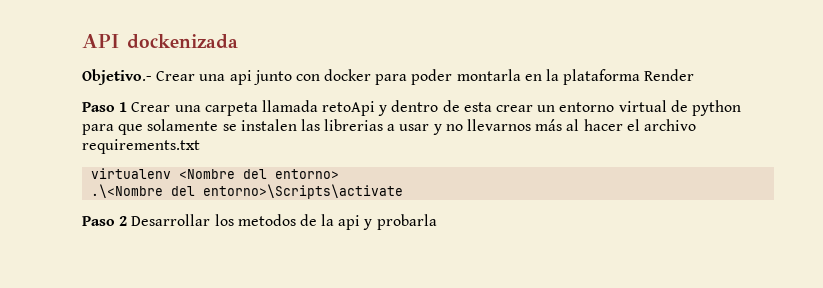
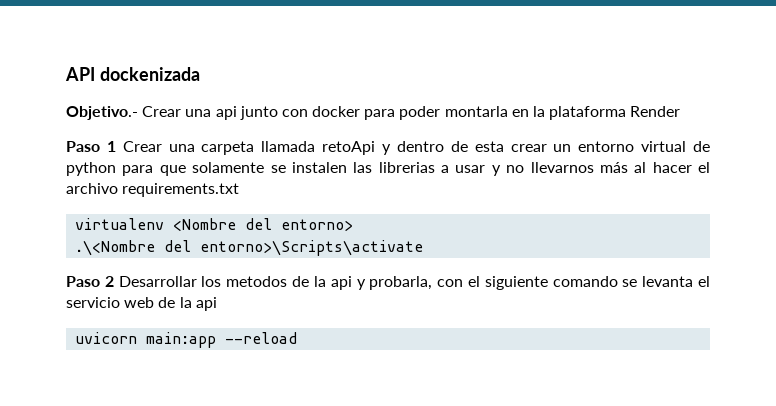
[376,214,437,230] probarla -> [369,276,710,290] [66,297,217,311] [75,332,298,348] probarla, con el siguiente comando se levanta el servicio web de la api // uvicorn main:app --reload

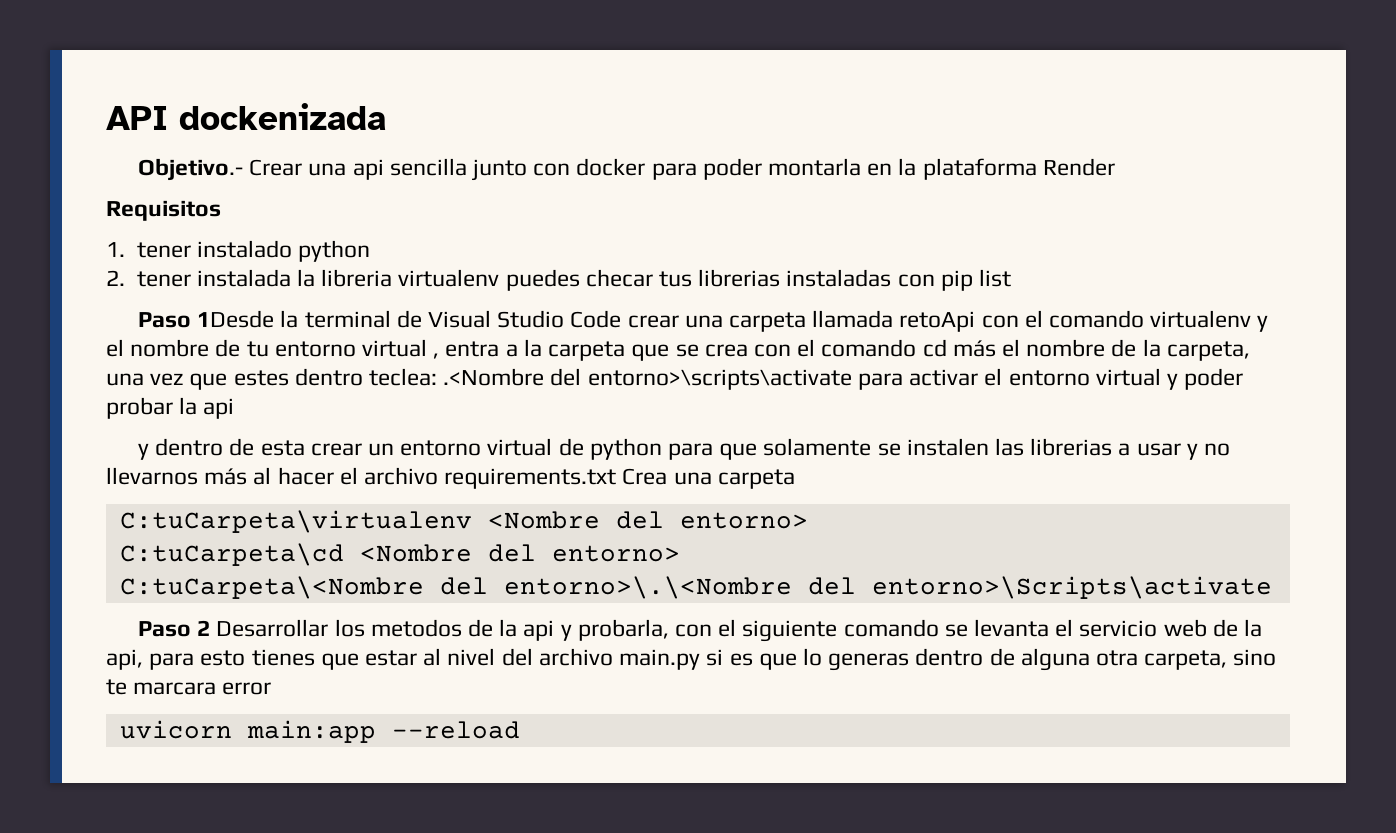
(237, 113) none -> [389,158,467,176] sencilla
[66,141,376,155] Paso 1 Crear una carpeta llamada retoApi -> [106,200,221,221] [106,240,370,262] [106,269,1012,291] [137,310,1269,332] [106,339,1250,361] [106,368,1244,390] [106,397,235,419] Requisitos // 1. tener instalado python // 2. tener instalada la libreria virtualenv puedes checar tus librerias instaladas con pip list // Paso 1Desde la terminal de Visual Studio Code crear una carpeta llamada retoApi con el comando virtualenv y el nombre de tu entorno virtual , entra a la carpeta que se crea con el comando cd más el nombre de la carpeta, una vez que estes dentro teclea: .<Nombre del entorno>\scripts\activate para activar el entorno virtual y poder probar la api //
[75,218,354,231] [75,240,156,256] // virtualenv <Nombre del entorno> // .\<Nombre -> [622,468,795,489] [119,510,808,533] [119,543,680,566] [119,576,792,599] Crea una carpeta // C:tuCarpeta\virtualenv <Nombre del entorno> // C:tuCarpeta\cd <Nombre del entorno> // C:tuCarpeta\<Nombre del entorno>\.\<Nombre
[195,297,217,311] api -> [106,648,1277,671] [106,679,272,695] api, para esto tienes que estar al nivel del archivo main.py si es que lo generas dentro de alguna otra carpeta, sino te marcara error

